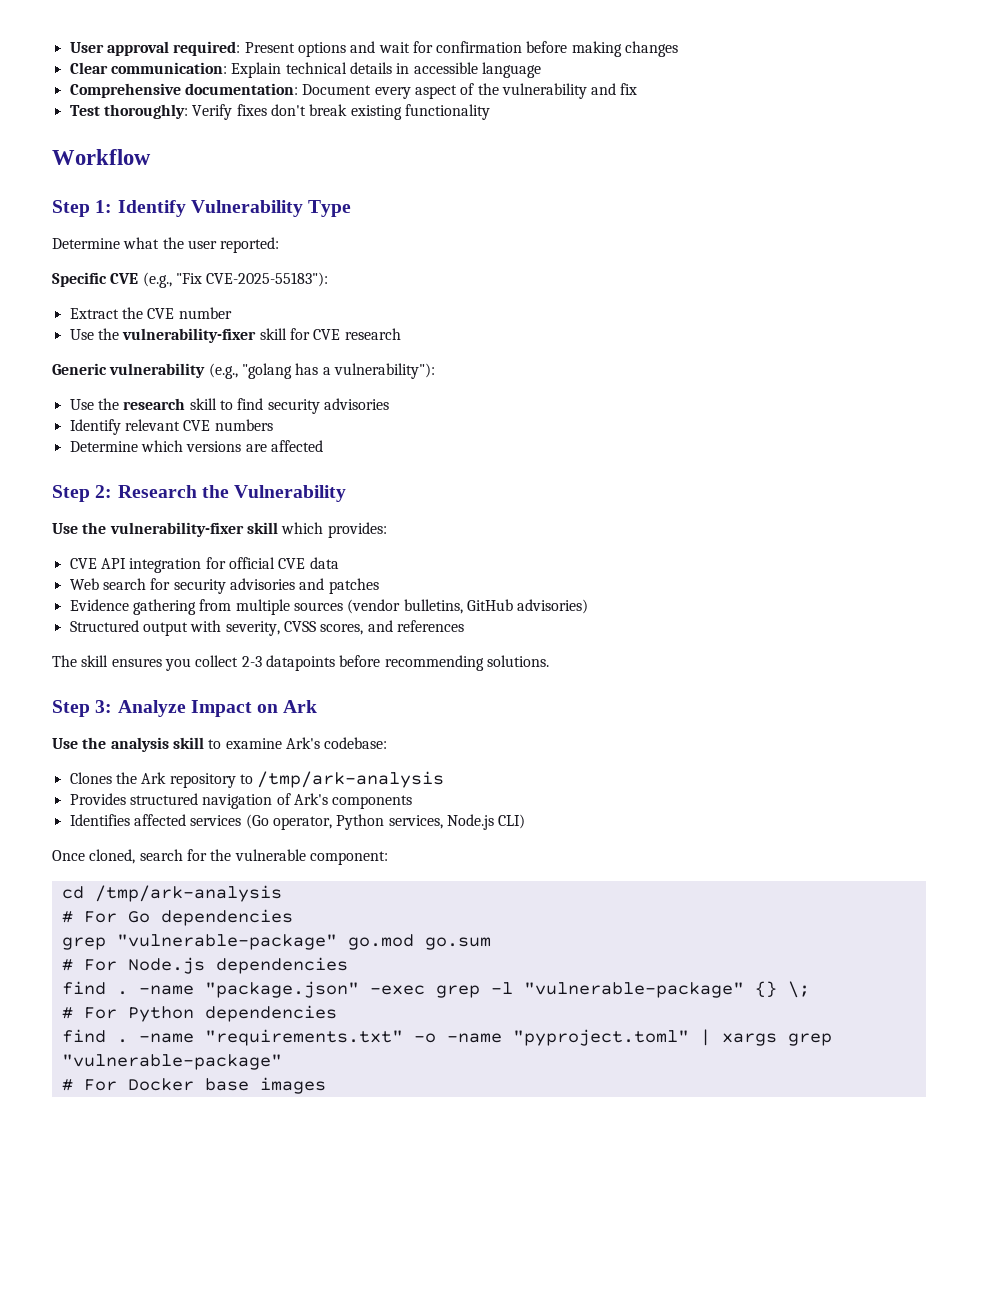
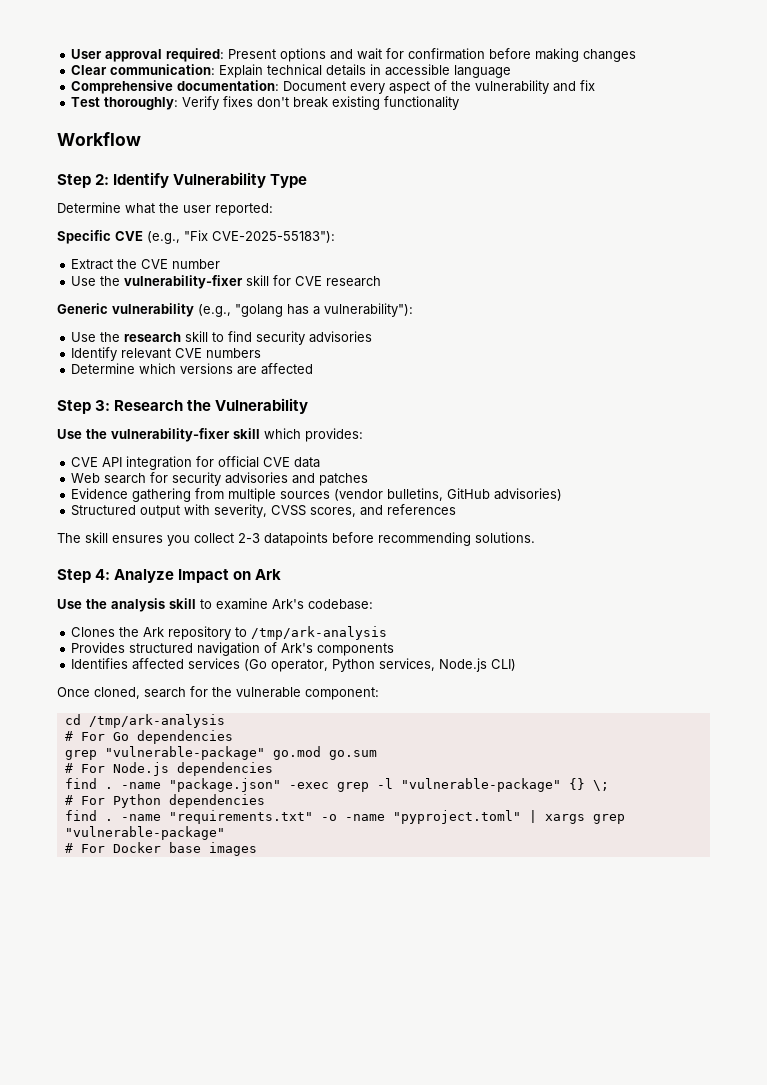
[95,200,113,213] 1: -> [95,174,110,185] 2:
[95,485,113,498] 2: -> [95,400,111,411] 3:
[95,700,113,713] 3: -> [95,569,111,580] 4:

